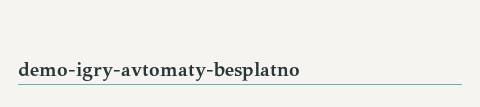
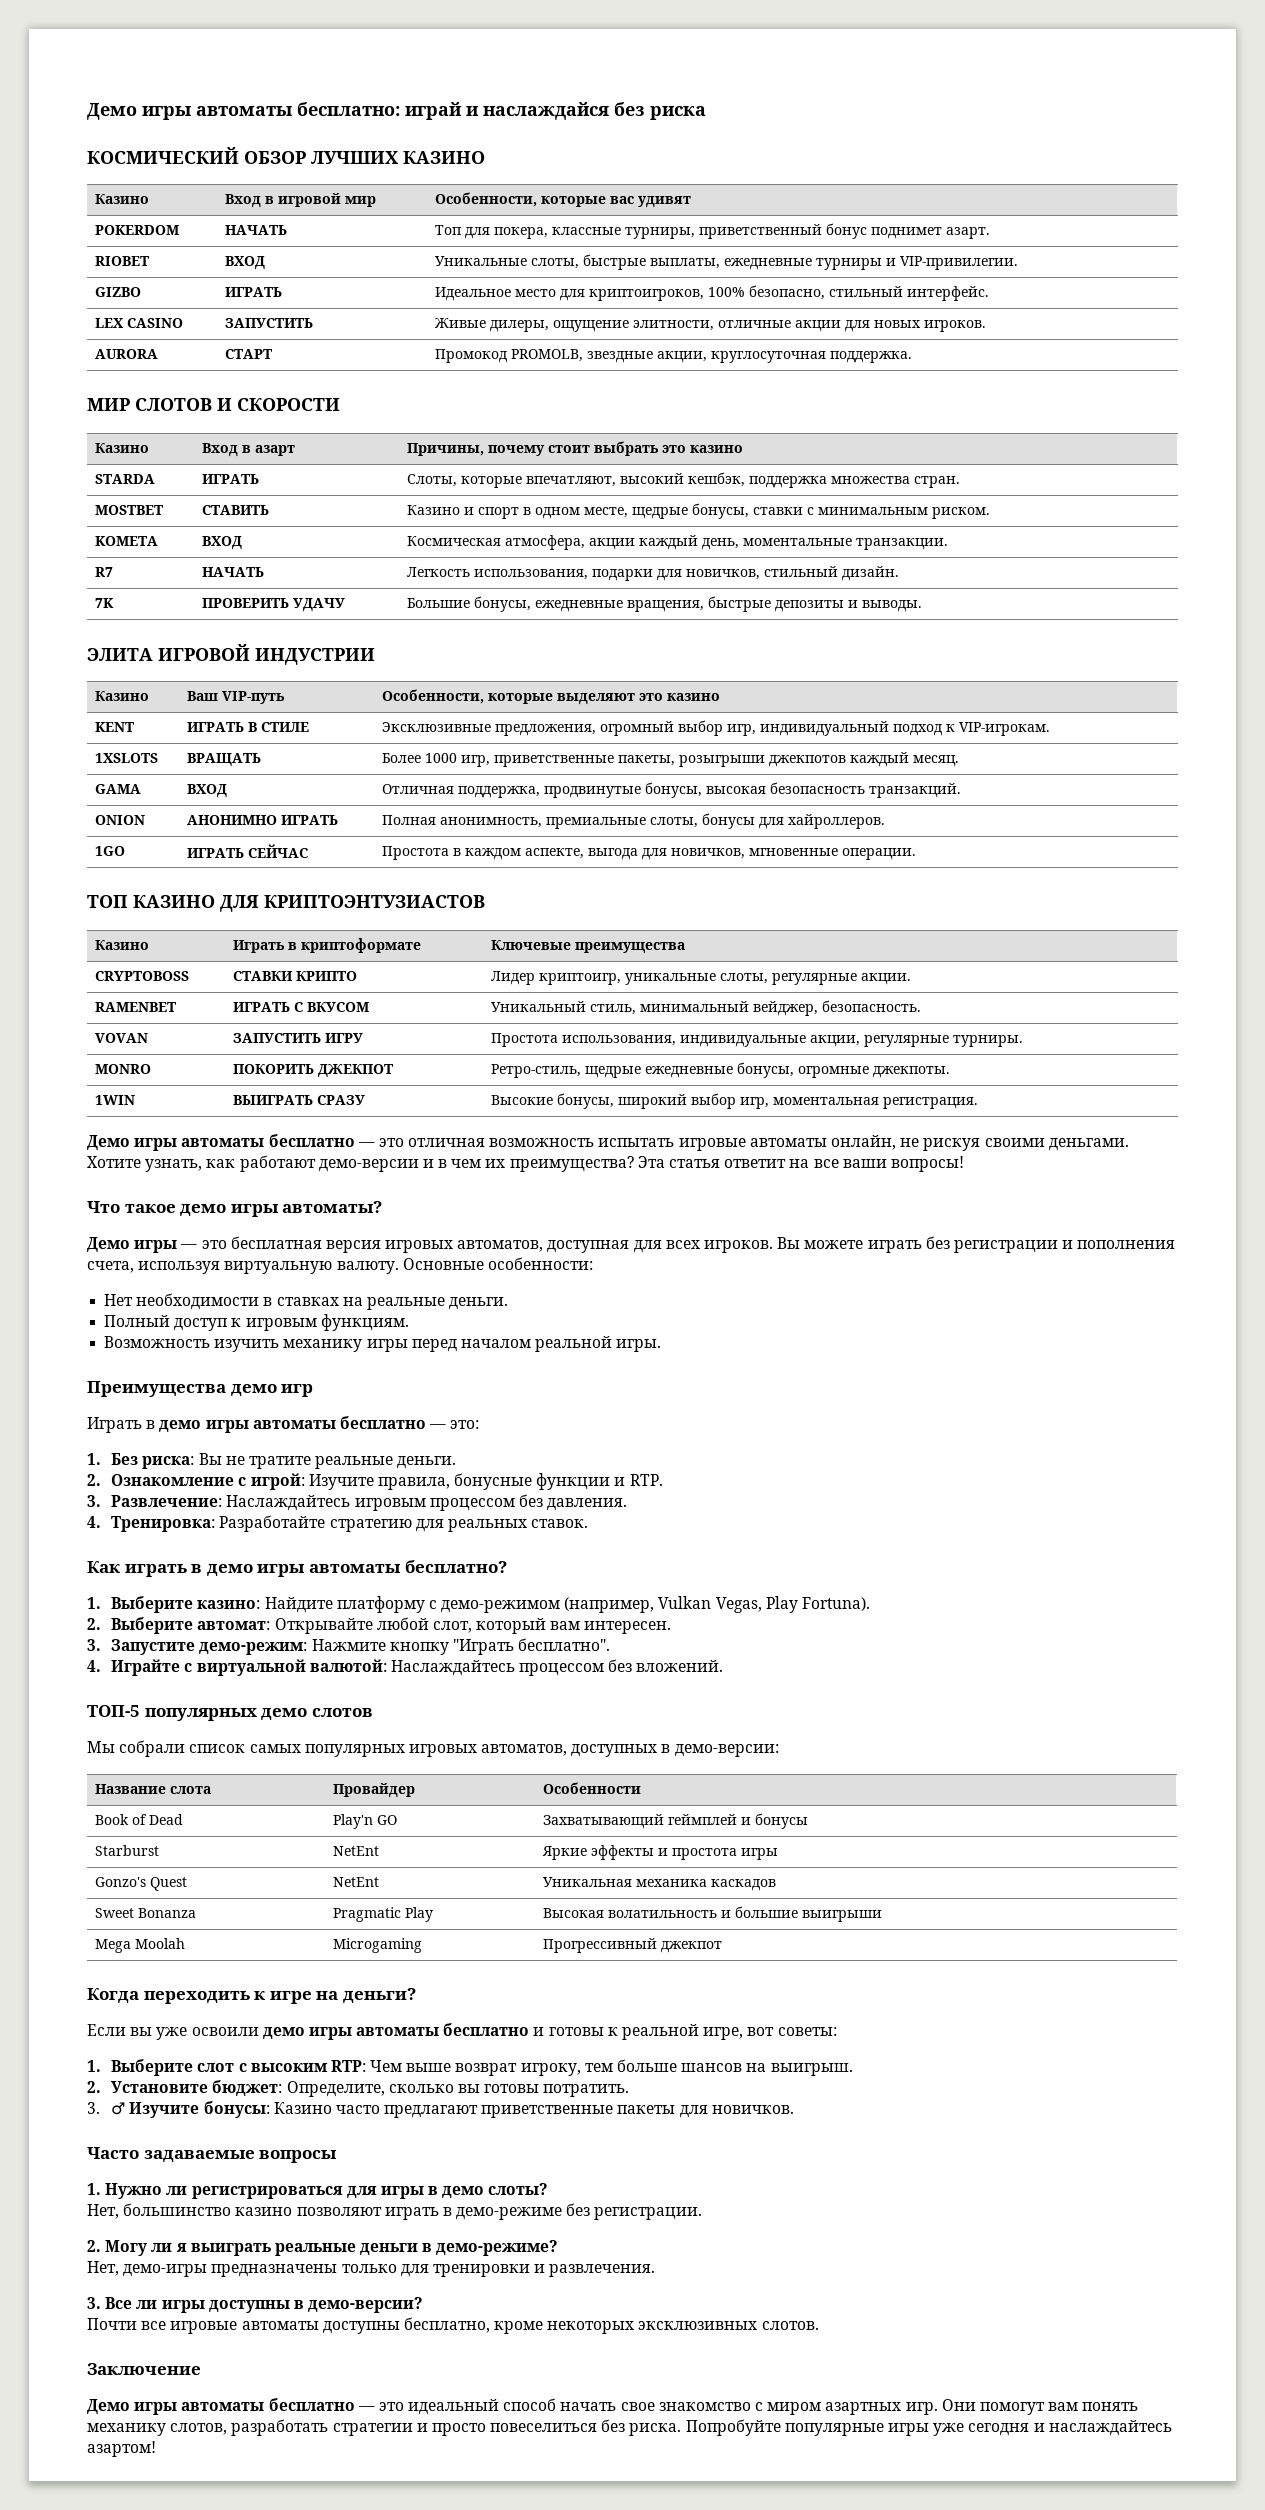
[18,62,300,81] demo-igry-avtomaty-besplatno -> [87,102,706,120] [87,147,485,164] [94,194,149,204] [224,193,376,208] [434,192,691,208] [94,225,179,235] [224,225,287,235] [434,223,990,239] [94,256,149,266] [224,256,265,270] [434,254,1018,270] [94,287,141,297] [224,287,282,297] [434,285,989,301] [94,318,183,328] [224,318,313,328] [434,318,986,332] [94,349,158,359] [224,349,272,359] [434,349,912,363] [87,398,340,411] [94,443,149,453] [201,443,295,457] [406,441,743,456] [94,474,155,484] [201,474,259,484] [406,472,960,488] [94,505,163,515] [201,505,269,515] [406,503,990,519] [94,536,158,546] [201,536,242,550] [406,535,948,550] [94,567,113,577] [201,567,264,577] [406,566,899,581] [94,598,114,608] [201,598,345,612] [406,596,922,612] [87,644,375,665] [94,691,149,701] [186,691,285,704] [381,689,720,705] [94,722,134,732] [186,722,309,732] [381,720,1050,736] [94,753,158,763] [186,753,261,767] [381,752,959,767] [94,784,141,794] [186,784,227,798] [381,782,961,798] [94,815,145,825] [186,815,338,825] [381,813,885,829] [94,846,125,856] [186,844,308,858] [381,846,916,860] [87,895,485,912] [94,940,149,950] [232,938,421,953] [490,940,685,954] [94,971,189,981] [232,971,357,981] [490,971,911,985] [94,1002,176,1012] [232,1002,369,1012] [490,1000,921,1016] [94,1033,148,1043] [232,1033,363,1043] [490,1033,1023,1047] [94,1064,151,1074] [232,1064,393,1078] [490,1062,950,1078] [94,1095,135,1105] [232,1095,365,1105] [490,1093,978,1109] [87,1134,1129,1151] [87,1155,964,1172] [87,1201,383,1217] [87,1236,1176,1253] [87,1257,593,1274] [104,1293,509,1310] [104,1314,409,1331] [104,1336,662,1352] [87,1381,314,1397] [87,1416,480,1433] [87,1453,457,1469] [87,1473,663,1490] [87,1494,628,1511] [87,1515,589,1532] [87,1560,507,1577] [87,1596,871,1613] [87,1617,672,1634] [87,1638,611,1655] [87,1659,724,1676] [87,1705,373,1721] [87,1740,779,1757] [94,1784,211,1794] [332,1783,415,1798] [542,1782,641,1794] [94,1814,183,1825] [332,1814,397,1829] [542,1813,808,1829] [94,1845,159,1856] [332,1846,379,1856] [541,1845,778,1860] [94,1877,187,1891] [332,1877,379,1887] [542,1877,776,1891] [94,1908,196,1918] [332,1907,433,1922] [542,1906,882,1922] [94,1938,185,1953] [332,1938,422,1953] [542,1938,722,1953] [87,1988,416,2004] [87,2023,837,2040] [87,2059,853,2076] [87,2080,630,2097] [87,2101,794,2118] [87,2147,338,2163] [87,2183,549,2199] [87,2203,703,2220] [87,2240,559,2256] [87,2261,656,2277] [87,2297,424,2313] [87,2317,819,2334] [87,2363,201,2375] [87,2398,1139,2415] [87,2419,1172,2436] [87,2441,156,2457] Демо игры автоматы бесплатно: играй и наслаждайся без риска // КОСМИЧЕСКИЙ ОБЗОР ЛУЧШИХ КАЗИНО // Казино | Вход в игровой мир | Особенности, которые вас удивят // POKERDOM | НАЧАТЬ | Топ для покера, классные турниры, приветственный бонус поднимет азарт. // RIOBET | ВХОД | Уникальные слоты, быстрые выплаты, ежедневные турниры и VIP-привилегии. // GIZBO | ИГРАТЬ | Идеальное место для криптоигроков, 100% безопасно, стильный интерфейс. // LEX CASINO | ЗАПУСТИТЬ | Живые дилеры, ощущение элитности, отличные акции для новых игроков. // AURORA | СТАРТ | Промокод PROMOLB, звездные акции, круглосуточная поддержка. // МИР СЛОТОВ И СКОРОСТИ // Казино | Вход в азарт | Причины, почему стоит выбрать это казино // STARDA | ИГРАТЬ | Слоты, которые впечатляют, высокий кешбэк, поддержка множества стран. // MOSTBET | СТАВИТЬ | Казино и спорт в одном месте, щедрые бонусы, ставки с минимальным риском. // KOMETA | ВХОД | Космическая атмосфера, акции каждый день, моментальные транзакции. // R7 | НАЧАТЬ | Легкость использования, подарки для новичков, стильный дизайн. // 7K | ПРОВЕРИТЬ УДАЧУ | Большие бонусы, ежедневные вращения, быстрые депозиты и выводы. // ЭЛИТА ИГРОВОЙ ИНДУСТРИИ // Казино | Ваш VIP-путь | Особенности, которые выделяют это казино // KENT | ИГРАТЬ В СТИЛЕ | Эксклюзивные предложения, огромный выбор игр, индивидуальный подход к VIP-игрокам. // 1XSLOTS | ВРАЩАТЬ | Более 1000 игр, приветственные пакеты, розыгрыши джекпотов каждый месяц. // GAMA | ВХОД | Отличная поддержка, продвинутые бонусы, высокая безопасность транзакций. // ONION | АНОНИМНО ИГРАТЬ | Полная анонимность, премиальные слоты, бонусы для хайроллеров. // 1GO | ИГРАТЬ СЕЙЧАС | Простота в каждом аспекте, выгода для новичков, мгновенные операции. // ТОП КАЗИНО ДЛЯ КРИПТОЭНТУЗИАСТОВ // Казино | Играть в криптоформате | Ключевые преимущества // CRYPTOBOSS | СТАВКИ КРИПТО | Лидер криптоигр, уникальные слоты, регулярные акции. // RAMENBET | ИГРАТЬ С ВКУСОМ | Уникальный стиль, минимальный вейджер, безопасность. // VOVAN | ЗАПУСТИТЬ ИГРУ | Простота использования, индивидуальные акции, регулярные турниры. // MONRO | ПОКОРИТЬ ДЖЕКПОТ | Ретро-стиль, щедрые ежедневные бонусы, огромные джекпоты. // 1WIN | ВЫИГРАТЬ СРАЗУ | Высокие бонусы, широкий выбор игр, моментальная регистрация. // Демо игры автоматы бесплатно — это отличная возможность испытать игровые автоматы онлайн, не рискуя своими деньгами. Хотите узнать, как работают демо-версии и в чем их преимущества? Эта статья ответит на все ваши вопросы! // Что такое демо игры автоматы? // Демо игры — это бесплатная версия игровых автоматов, доступная для всех игроков. Вы можете играть без регистрации и пополнения счета, используя виртуальную валюту. Основные особенности: // Нет необходимости в ставках на реальные деньги. // Полный доступ к игровым функциям. // Возможность изучить механику игры перед началом реальной игры. // Преимущества демо игр // Играть в демо игры автоматы бесплатно — это: // 1. Без риска: Вы не тратите реальные деньги. // 2. Ознакомление с игрой: Изучите правила, бонусные функции и RTP. // 3. Развлечение: Наслаждайтесь игровым процессом без давления. // 4. Тренировка: Разработайте стратегию для реальных ставок. // Как играть в демо игры автоматы бесплатно? // 1. Выберите казино: Найдите платформу с демо-режимом (например, Vulkan Vegas, Play Fortuna). // 2. Выберите автомат: Открывайте любой слот, который вам интересен. // 3. Запустите демо-режим: Нажмите кнопку "Играть бесплатно". // 4. Играйте с виртуальной валютой: Наслаждайтесь процессом без вложений. // ТОП-5 популярных демо слотов // Мы собрали список самых популярных игровых автоматов, доступных в демо-версии: // Название слота | Провайдер | Особенности // Book of Dead | Play'n GO | Захватывающий геймплей и бонусы // Starburst | NetEnt | Яркие эффекты и простота игры // Gonzo's Quest | NetEnt | Уникальная механика каскадов // Sweet Bonanza | Pragmatic Play | Высокая волатильность и большие выигрыши // Mega Moolah | Microgaming | Прогрессивный джекпот // Когда переходить к игре на деньги? // Если вы уже освоили демо игры автоматы бесплатно и готовы к реальной игре, вот советы: // 1. Выберите слот с высоким RTP: Чем выше возврат игроку, тем больше шансов на выигрыш. // 2. Установите бюджет: Определите, сколько вы готовы потратить. // 3. ♂ Изучите бонусы: Казино часто предлагают приветственные пакеты для новичков. // Часто задаваемые вопросы // 1. Нужно ли регистрироваться для игры в демо слоты? // Нет, большинство казино позволяют играть в демо-режиме без регистрации. // 2. Могу ли я выиграть реальные деньги в демо-режиме? // Нет, демо-игры предназначены только для тренировки и развлечения. // 3. Все ли игры доступны в демо-версии? // Почти все игровые автоматы доступны бесплатно, кроме некоторых эксклюзивных слотов. // Заключение // Демо игры автоматы бесплатно — это идеальный способ начать свое знакомство с миром азартных игр. Они помогут вам понять механику слотов, разработать стратегии и просто повеселиться без риска. Попробуйте популярные игры уже сегодня и наслаждайтесь азартом!

